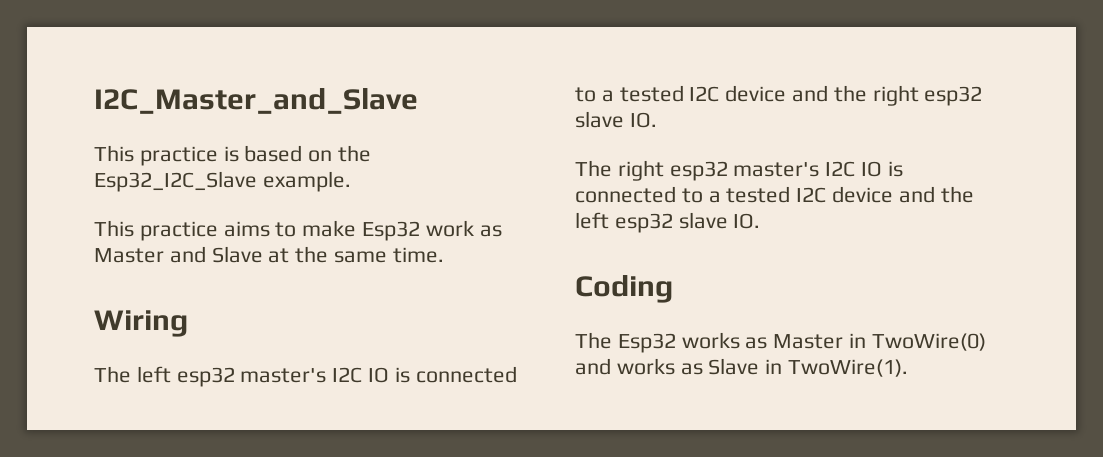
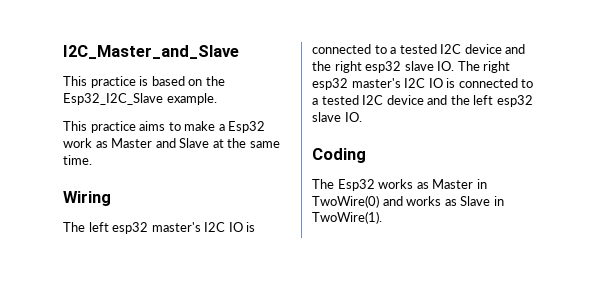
(357, 228) none -> [218,124,225,131] a
(657, 120) // -> (455, 66) none

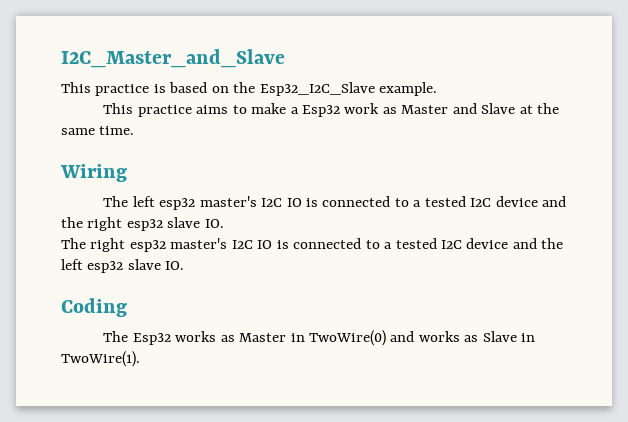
(455, 66) none -> (224, 223) //

